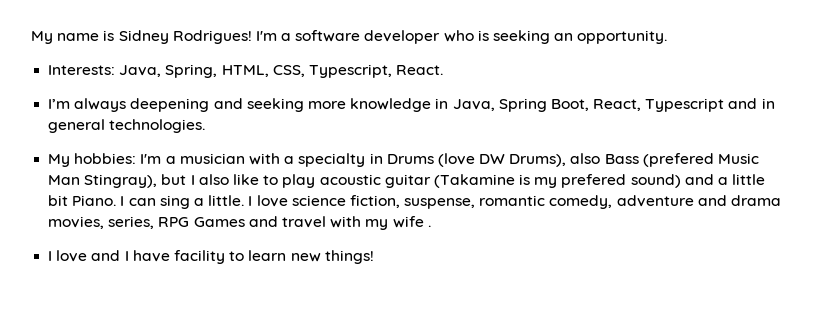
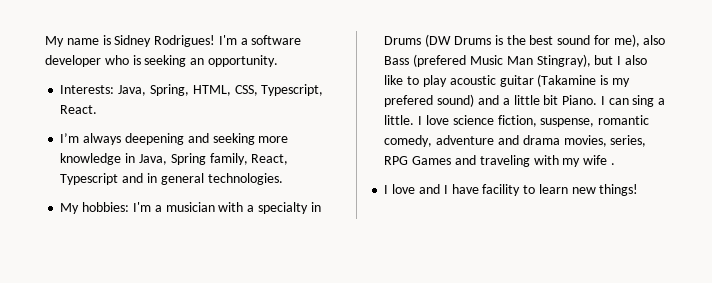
[550,99,589,111] Boot, -> [209,153,248,165] family,
[437,153,567,167] (love DW Drums), -> [425,34,640,47] (DW Drums is the best sound for me),
[281,216,326,228] travel -> [479,155,530,167] traveling

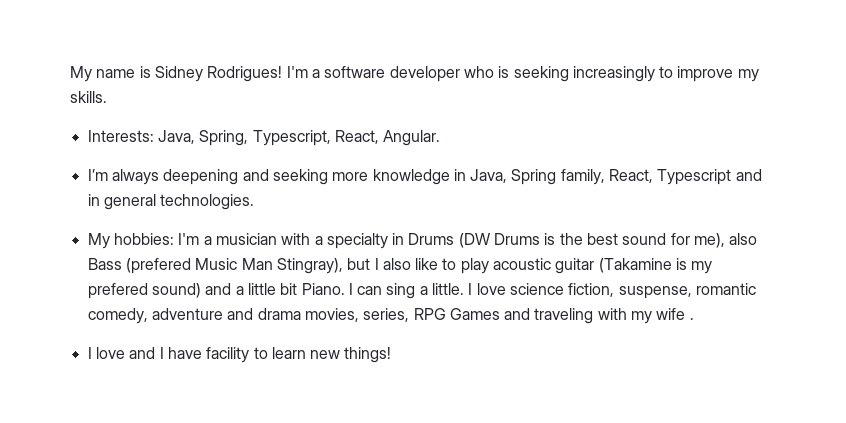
[190,55,278,67] an opportunity. -> [572,66,759,82] [70,91,107,103] increasingly to improve my skills.
[192,84,324,96] [60,105,98,114] HTML, CSS, Typescript, React. -> [252,130,441,146] Typescript, React, Angular.

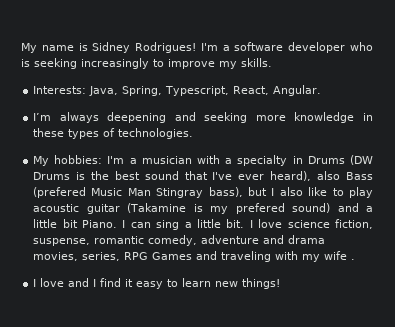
[470,169,762,185] [87,194,156,210] Java, Spring family, React, Typescript and in general -> [33,128,116,139] these types of
[670,233,726,248] for me), -> [184,171,312,181] that I've ever heard),
[276,258,343,274] Stingray), -> [156,187,243,198] Stingray bass),
[432,283,465,295] little. -> [196,219,245,228] little bit.
[167,347,250,363] have facility -> [100,278,164,289] find it easy

